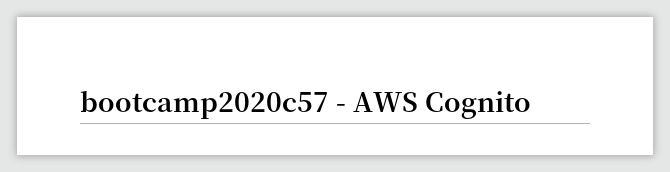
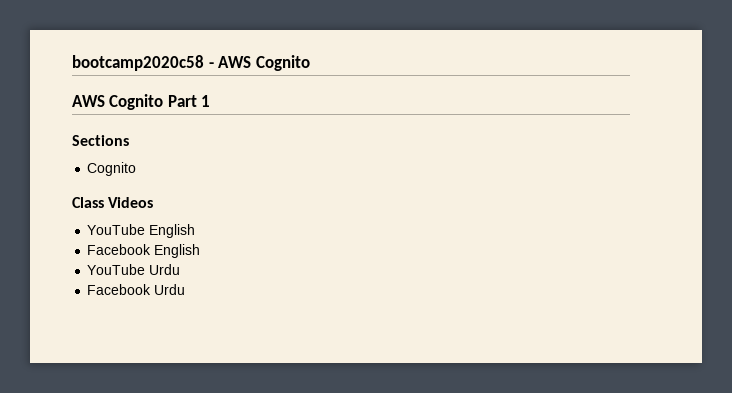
[80,90,329,119] bootcamp2020c57 -> [72,55,204,71] bootcamp2020c58
(532, 105) none -> [72,94,211,110] [72,135,129,146] [87,162,137,176] [72,197,154,208] [87,224,196,238] [87,244,201,258] [87,264,181,275] [87,284,186,295] // AWS Cognito Part 1 // Sections // Cognito // Class Videos // YouTube English // Facebook English // YouTube Urdu // Facebook Urdu

